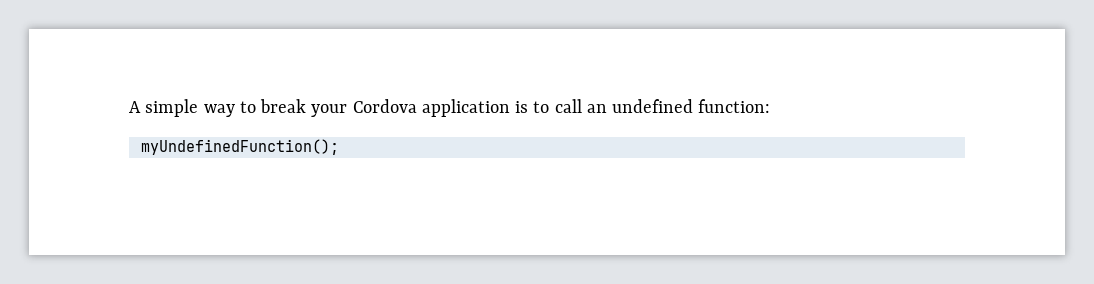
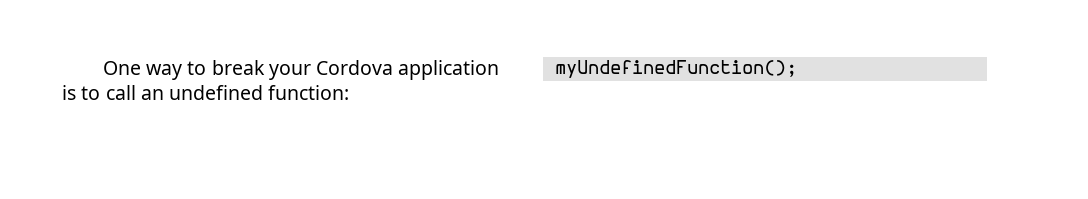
[129,99,199,117] A simple -> [102,61,141,75] One

